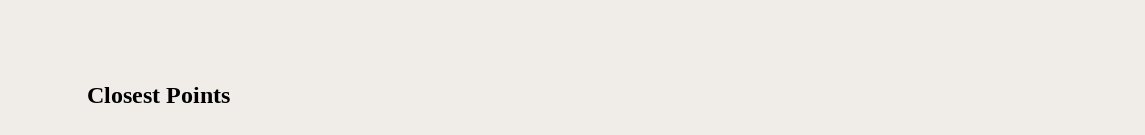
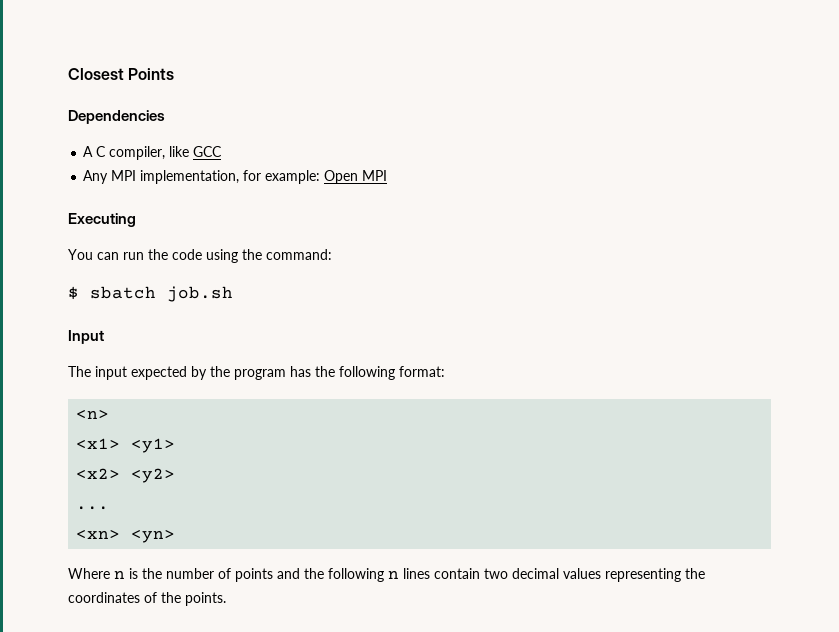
(231, 95) none -> [68,110,165,124] [83,146,223,160] [83,170,388,184] [68,213,136,227] [68,249,332,263] [68,286,233,302] [68,330,104,344] [68,366,445,380] [76,410,110,419] [76,438,176,453] [76,468,176,483] [76,506,110,510] [76,530,176,543] [68,568,705,582] [68,592,226,606] // Dependencies // A C compiler, like GCC // Any MPI implementation, for example: Open MPI // Executing // You can run the code using the command: // $ sbatch job.sh // Input // The input expected by the program has the following format: // <n> // <x1> <y1> // <x2> <y2> // ... // <xn> <yn> // Where n is the number of points and the following n lines contain two decimal values representing the coordinates of the points.

